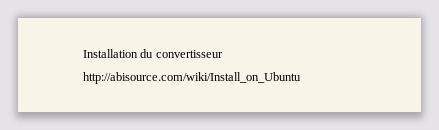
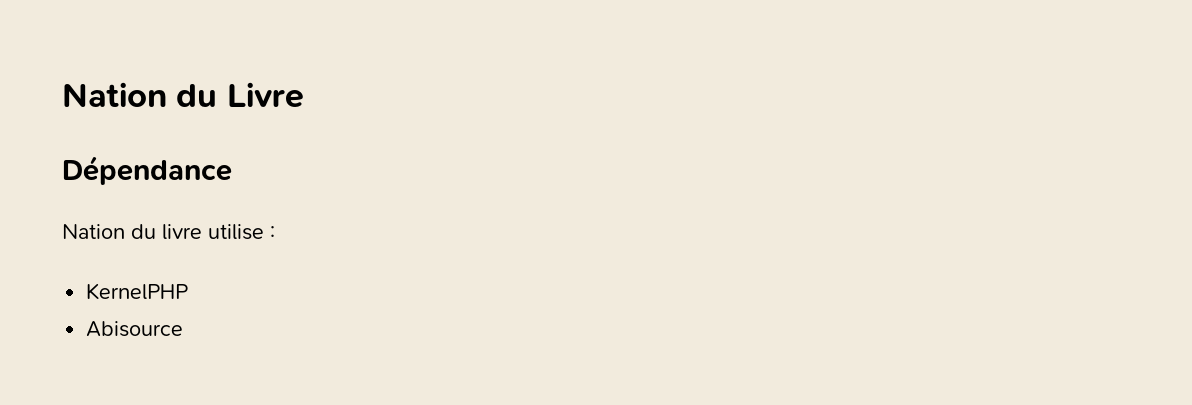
[83,49,223,58] [83,72,301,84] Installation du convertisseur // http://abisource.com/wiki/Install_on_Ubuntu -> [62,82,304,108] [62,155,232,185] [62,224,275,240] [86,283,189,300] [86,321,184,337] Nation du Livre // Dépendance // Nation du livre utilise : // KernelPHP // Abisource

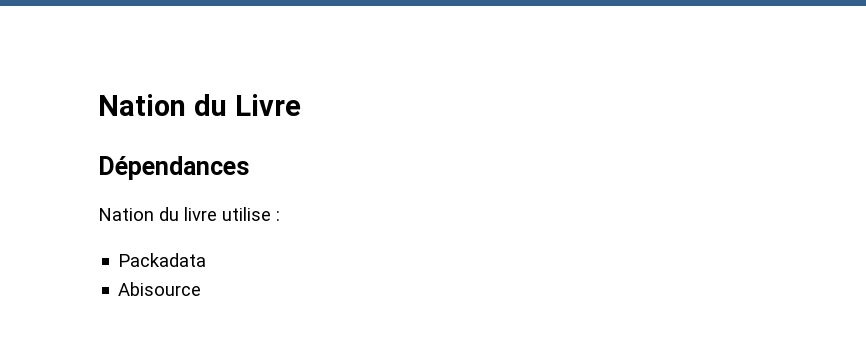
[62,155,232,185] Dépendance -> [98,156,249,180] Dépendances
[86,283,189,300] KernelPHP -> [118,253,207,267] Packadata

